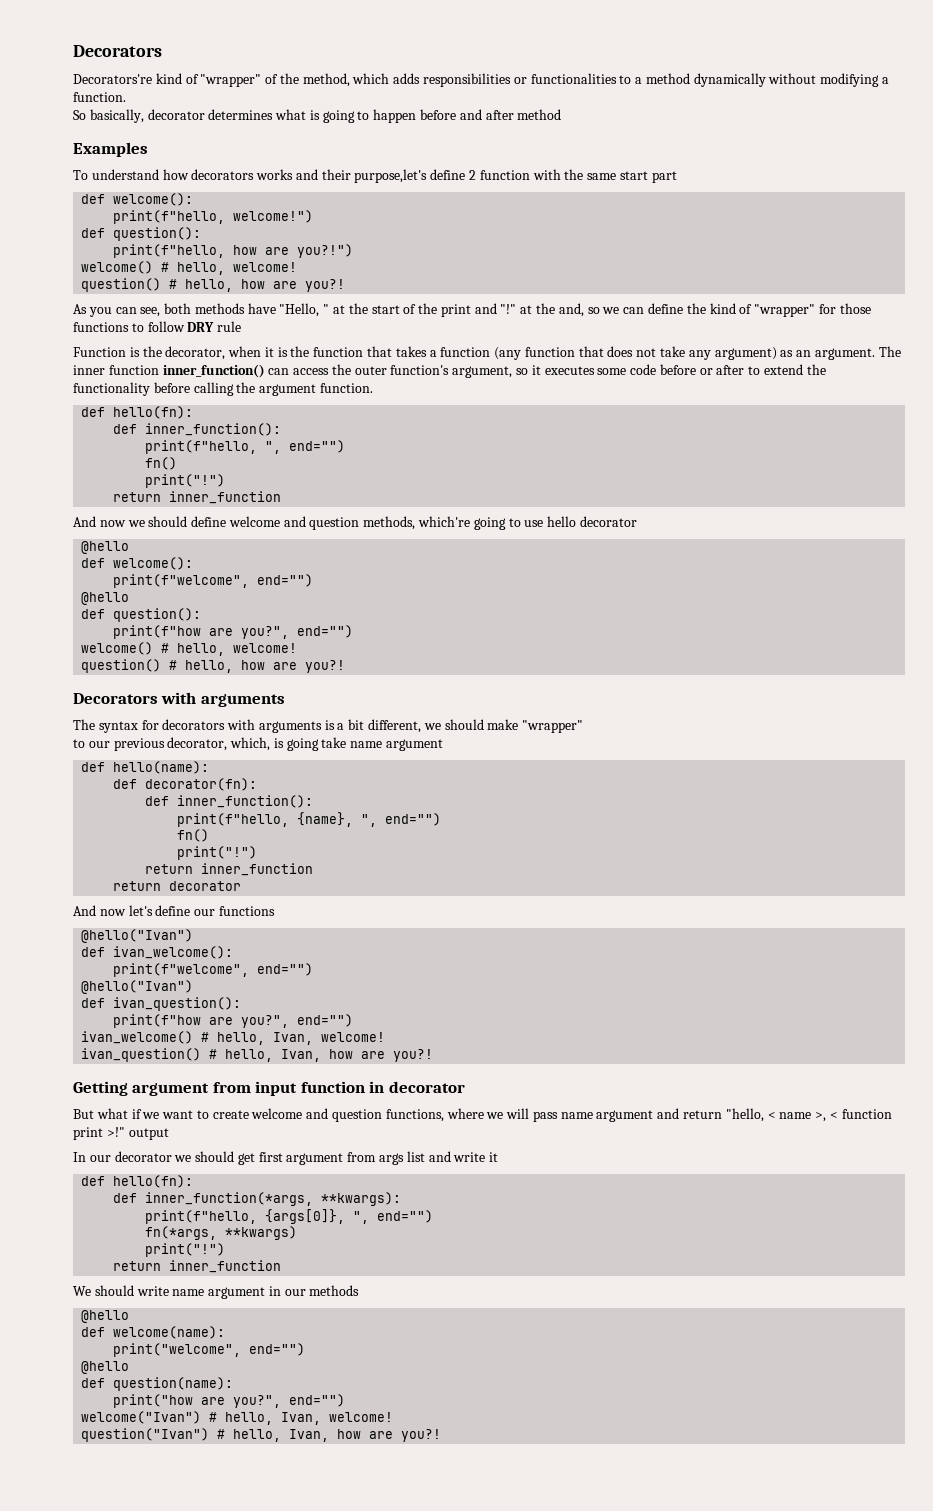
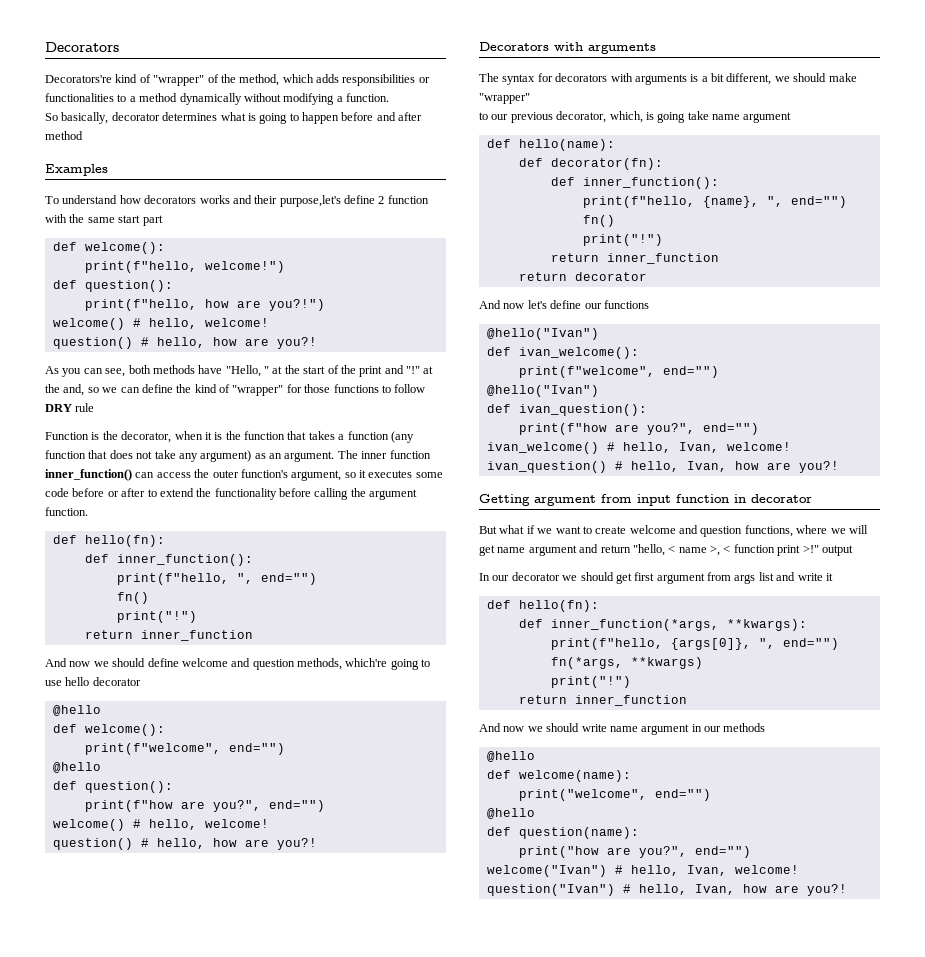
[532,1111,558,1122] pass -> [479,545,495,556] get
[73,1286,91,1296] We -> [479,723,543,732] And now we

